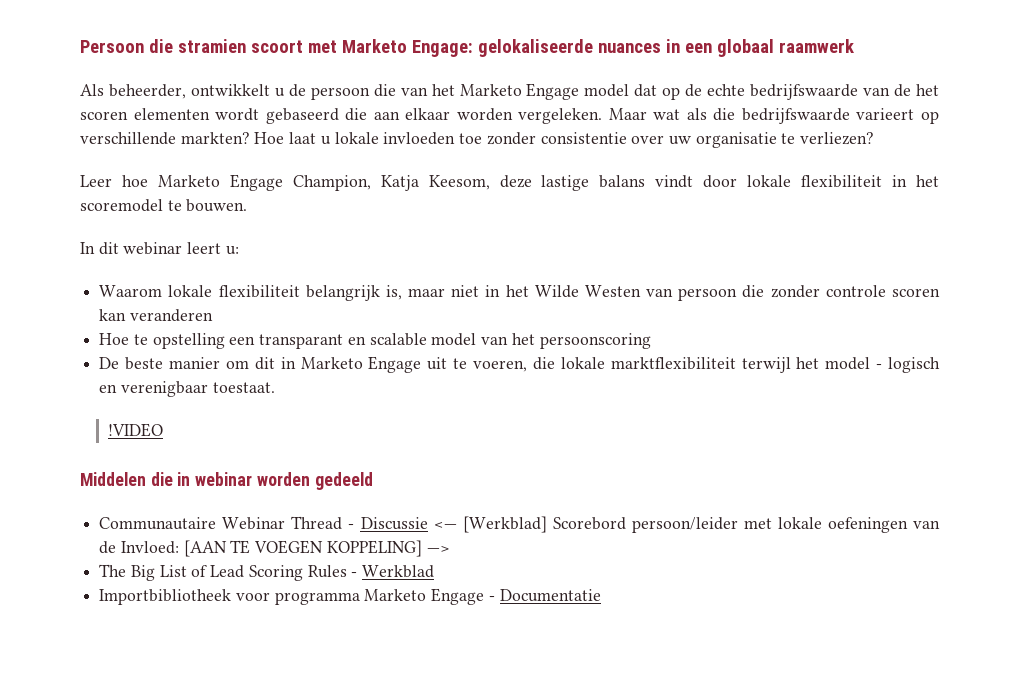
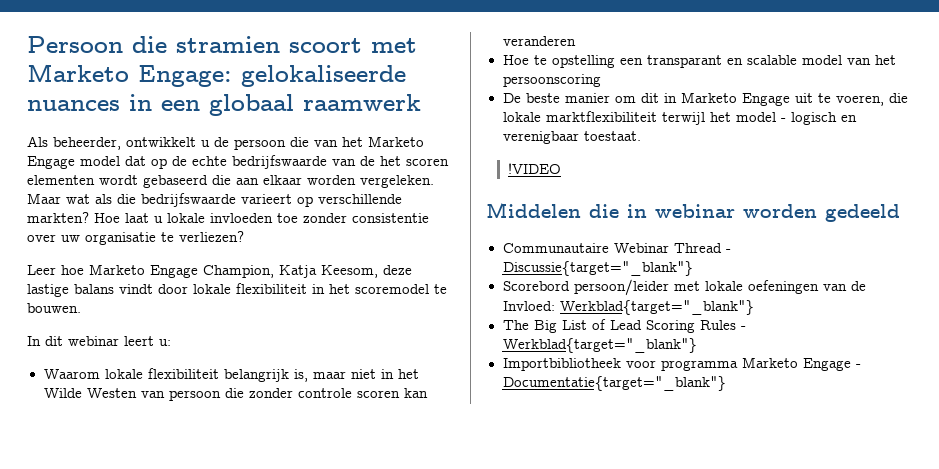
[360,516,547,533] Discussie <— [Werkblad] -> [502,261,693,276] Discussie{target="_blank"} //
[183,540,450,557] [AAN TE VOEGEN KOPPELING] —> -> [559,300,754,315] Werkblad{target="_blank"}
[362,565,435,578] Werkblad -> [502,338,697,353] Werkblad{target="_blank"}
[499,589,601,602] Documentatie -> [502,376,726,391] Documentatie{target="_blank"}

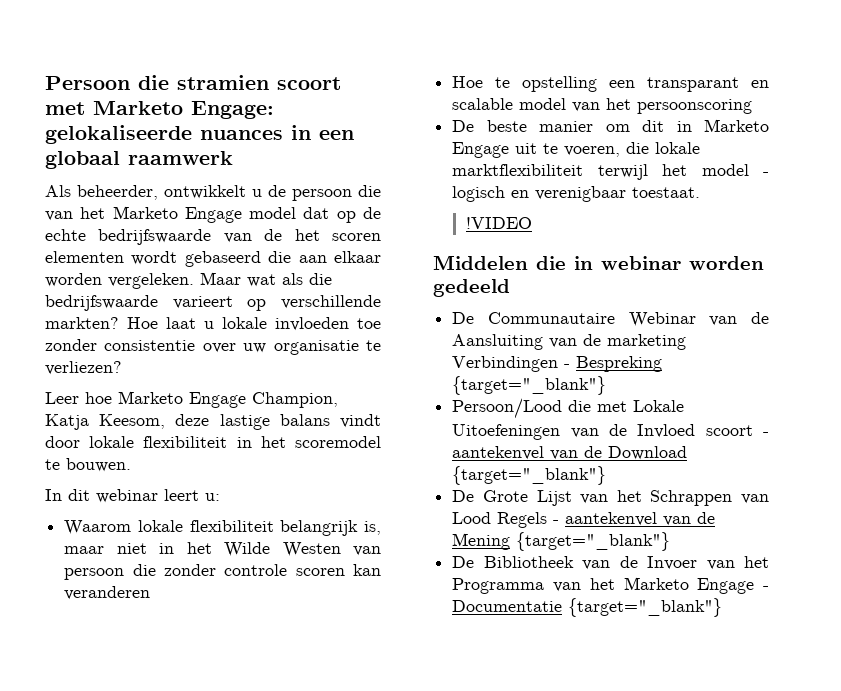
(900, 213) none -> [452,312,475,324] De
[673,243,731,253] [502,261,693,276] [502,279,866,296] [502,300,754,315] [502,319,746,333] [502,338,697,353] [502,358,738,371] Thread - Discussie{target="_blank"} // Scorebord persoon/leider met lokale oefeningen van de Invloed: Werkblad{target="_blank"} // The Big List of Lead Scoring Rules - Werkblad{target="_blank"} // Importbibliotheek voor programma -> [709,312,769,326] [452,334,687,350] [452,356,663,372] [452,376,607,395] [452,398,685,419] [452,424,769,440] [452,446,688,460] [452,466,607,485] [452,490,769,506] [452,512,716,528] [452,532,671,551] [452,556,769,570] [452,578,615,594] van de Aansluiting van de marketing Verbindingen - Bespreking {target="_blank"} // Persoon/Lood die met Lokale Uitoefeningen van de Invloed scoort - aantekenvel van de Download {target="_blank"} // De Grote Lijst van het Schrappen van Lood Regels - aantekenvel van de Mening {target="_blank"} // De Bibliotheek van de Invoer van het Programma van het
[502,376,726,391] Documentatie{target="_blank"} -> [452,598,723,617] Documentatie {target="_blank"}

